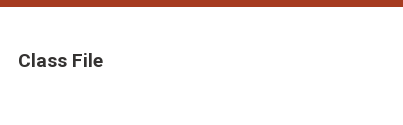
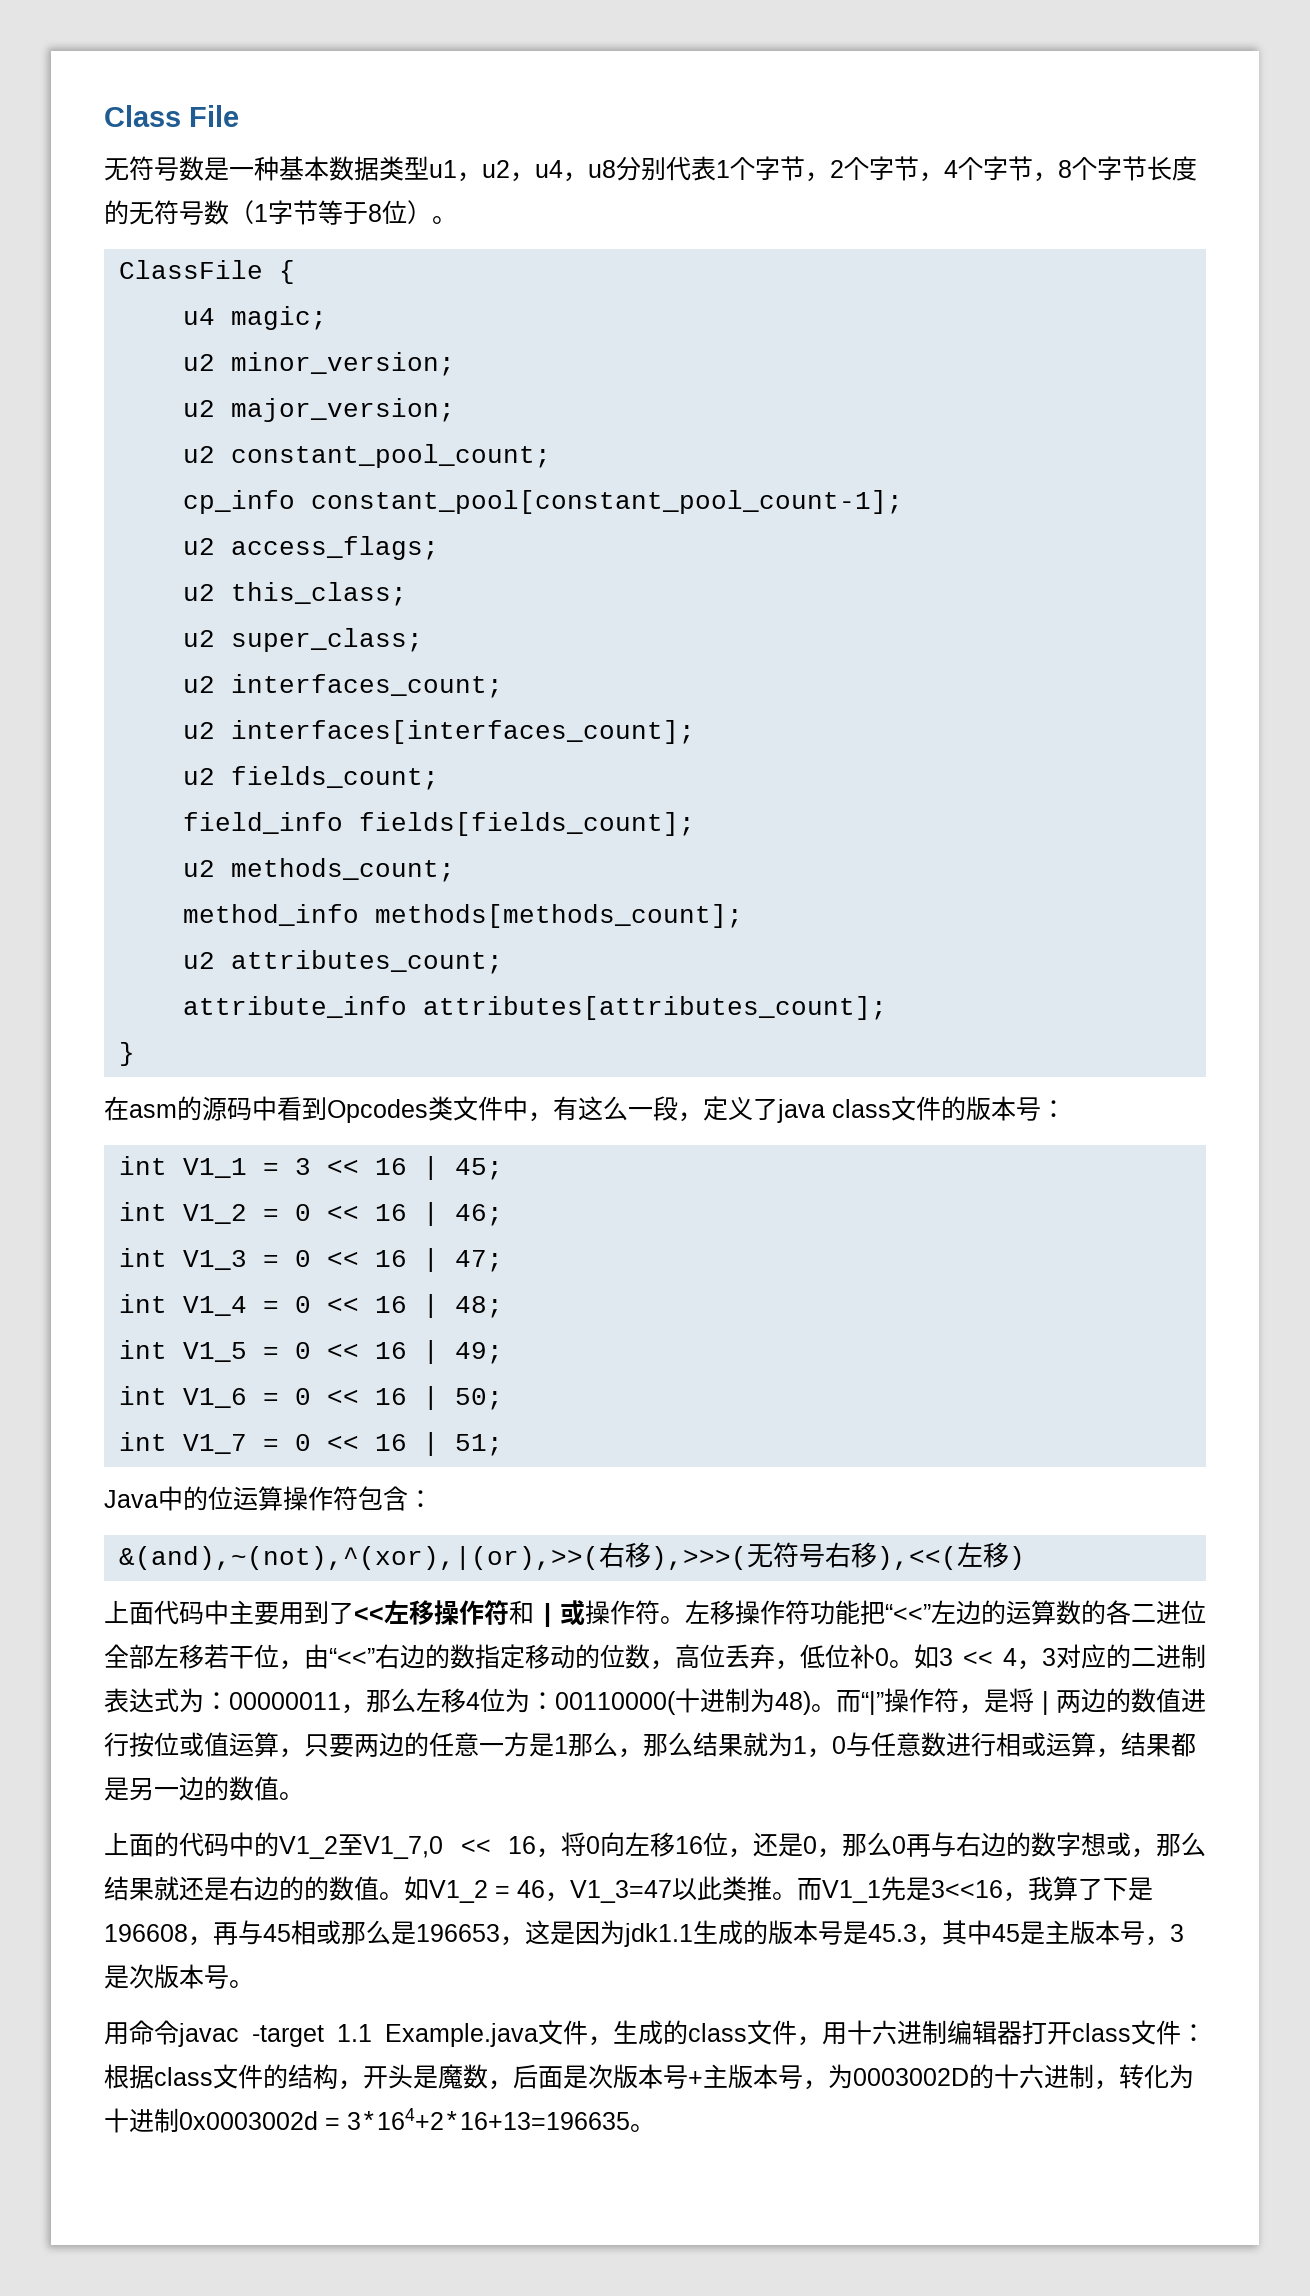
(104, 60) none -> [104,156,1197,182] [104,200,457,225] [118,260,295,284] [182,306,327,330] [182,352,455,376] [182,398,455,422] [182,444,551,468] [182,490,903,514] [182,536,439,560] [182,582,407,606] [182,628,423,652] [182,674,503,698] [182,720,695,744] [182,766,439,790] [182,812,695,836] [182,858,455,882] [182,904,743,928] [182,950,503,974] [182,996,887,1020] [118,1042,135,1066] [104,1096,1066,1123] [118,1156,503,1180] [118,1202,503,1226] [118,1248,503,1272] [118,1294,503,1318] [118,1340,503,1364] [118,1386,503,1410] [118,1432,503,1456] [104,1486,433,1511] [118,1542,1025,1570] [104,1600,1206,1627] [104,1644,1206,1670] [104,1688,1206,1715] [104,1732,1196,1758] [104,1776,304,1801] [104,1832,1206,1859] [104,1876,1153,1903] [104,1920,1184,1947] [104,1964,254,1989] [104,2020,1206,2047] [104,2064,1194,2090] [104,2108,655,2133] // 无符号数是一种基本数据类型u1，u2，u4，u8分别代表1个字节，2个字节，4个字节，8个字节长度的无符号数（1字节等于8位）。 // ClassFile { // u4 magic; // u2 minor_version; // u2 major_version; // u2 constant_pool_count; // cp_info constant_pool[constant_pool_count-1]; // u2 access_flags; // u2 this_class; // u2 super_class; // u2 interfaces_count; // u2 interfaces[interfaces_count]; // u2 fields_count; // field_info fields[fields_count]; // u2 methods_count; // method_info methods[methods_count]; // u2 attributes_count; // attribute_info attributes[attributes_count]; // } // 在asm的源码中看到Opcodes类文件中，有这么一段，定义了java class文件的版本号： // int V1_1 = 3 << 16 | 45; // int V1_2 = 0 << 16 | 46; // int V1_3 = 0 << 16 | 47; // int V1_4 = 0 << 16 | 48; // int V1_5 = 0 << 16 | 49; // int V1_6 = 0 << 16 | 50; // int V1_7 = 0 << 16 | 51; // Java中的位运算操作符包含： // &(and),~(not),^(xor),|(or),>>(右移),>>>(无符号右移),<<(左移) // 上面代码中主要用到了<<左移操作符和 | 或操作符。左移操作符功能把“<<”左边的运算数的各二进位全部左移若干位，由“<<”右边的数指定移动的位数，高位丢弃，低位补0。如3 << 4，3对应的二进制表达式为：00000011，那么左移4位为：00110000(十进制为48)。而“|”操作符，是将 | 两边的数值进行按位或值运算，只要两边的任意一方是1那么，那么结果就为1，0与任意数进行相或运算，结果都是另一边的数值。 // 上面的代码中的V1_2至V1_7,0 << 16，将0向左移16位，还是0，那么0再与右边的数字想或，那么结果就还是右边的的数值。如V1_2 = 46，V1_3=47以此类推。而V1_1先是3<<16，我算了下是196608，再与45相或那么是196653，这是因为jdk1.1生成的版本号是45.3，其中45是主版本号，3是次版本号。 // 用命令javac -target 1.1 Example.java文件，生成的class文件，用十六进制编辑器打开class文件：根据class文件的结构，开头是魔数，后面是次版本号+主版本号，为0003002D的十六进制，转化为十进制0x0003002d = 3*164+2*16+13=196635。

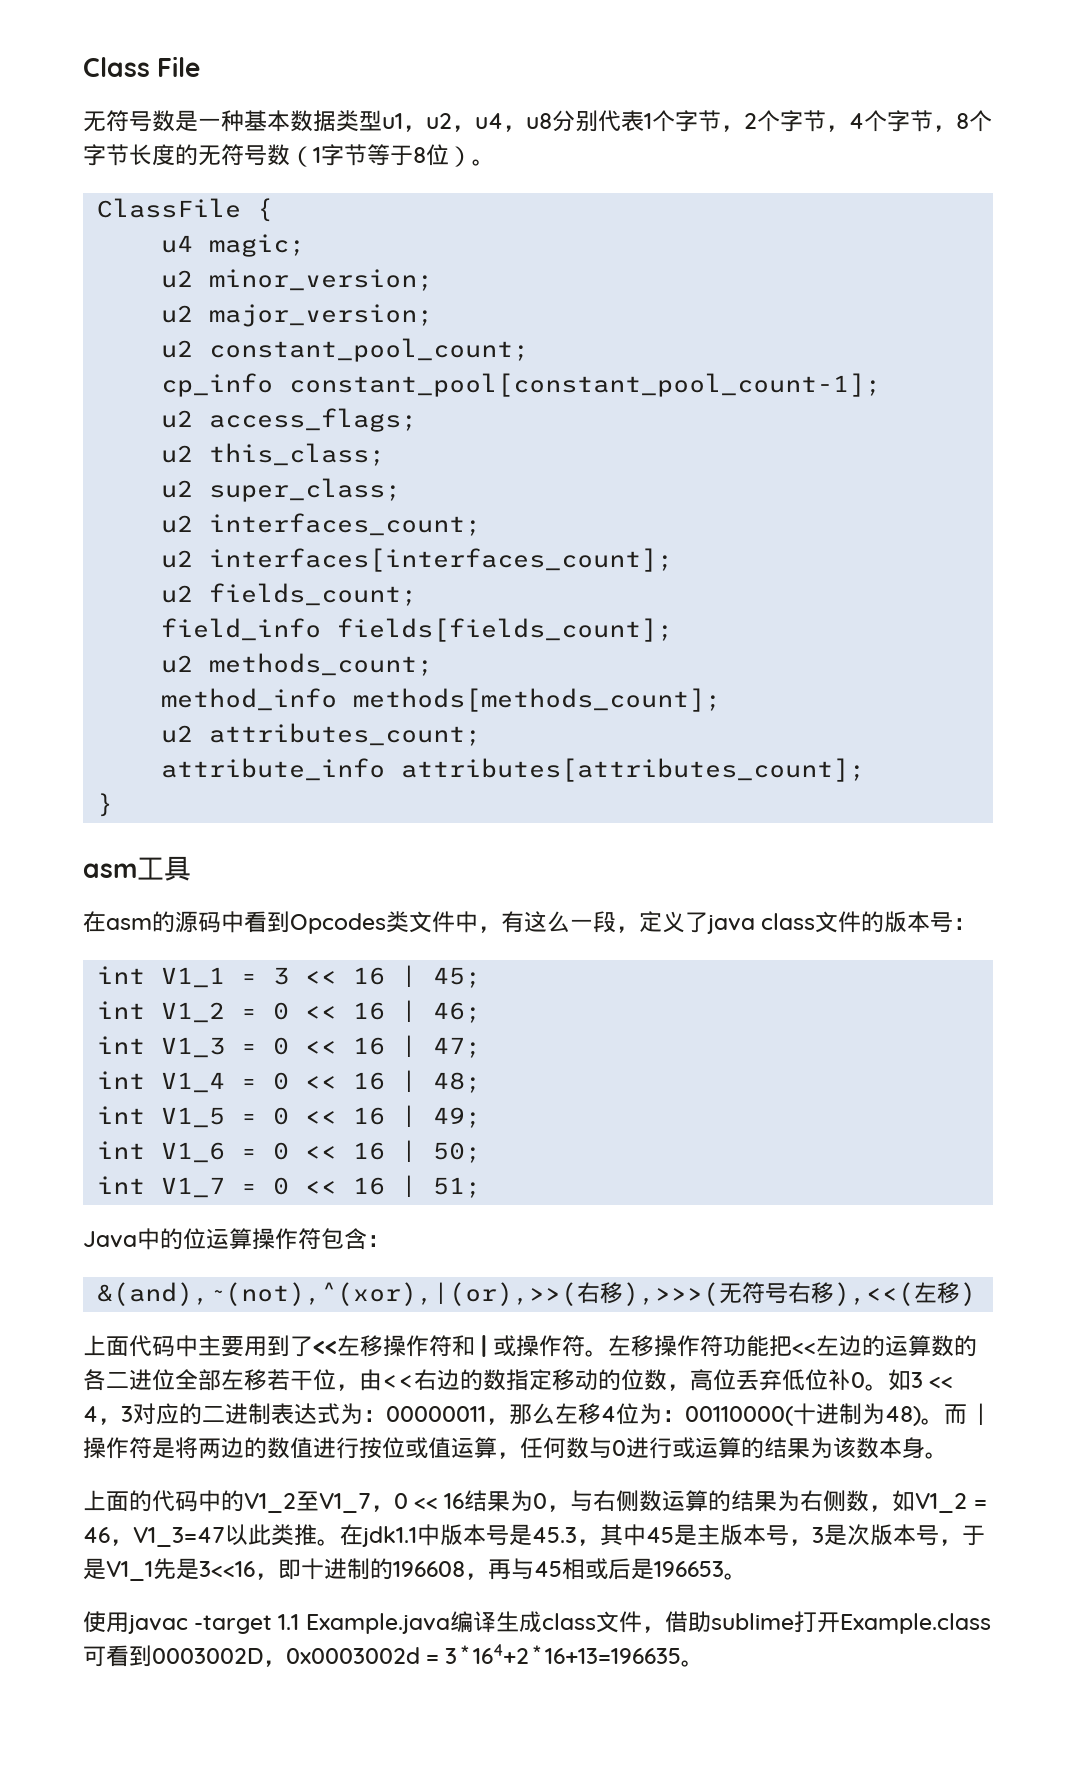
(135, 1054) none -> [83,856,191,881] // asm工具
[885,1604,931,1622] “<<” -> [792,1343,817,1354] <<
[329,1648,375,1666] “<<” -> [382,1375,414,1388] <<
[775,1660,800,1670] ， -> (782, 1380) none
[861,1688,1049,1715] “|”操作符，是将 | -> [973,1403,990,1425] [83,1437,198,1459] | 操作符是将
[304,1732,1196,1758] [104,1776,279,1801] 只要两边的任意一方是1那么，那么结果就为1，0与任意数进行相或运算，结果都是另一边的数值 -> [520,1437,925,1459] 任何数与0进行或运算的结果为该数本身
[363,1832,1206,1859] [104,1876,404,1901] V1_7,0 << 16，将0向左移16位，还是0，那么0再与右边的数字想或，那么结果就还是右边的的数值。 -> [319,1490,893,1513] V1_7，0 << 16结果为0，与右侧数运算的结果为右侧数，
[797,1876,1153,1903] [104,1920,768,1947] 而V1_1先是3<<16，我算了下是196608，再与45相或那么是196653，这是因为jdk1.1生成的 -> [340,1524,440,1547] 在jdk1.1中
[229,1980,254,1988] [104,2020,179,2045] 。 // 用命令 -> [939,1525,985,1546] [83,1558,747,1581] [83,1611,129,1633] ，于是V1_1先是3<<16，即十进制的196608，再与45相或后是196653。 // 使用
[538,2020,1206,2046] [104,2064,1194,2090] [104,2108,179,2133] 文件，生成的class文件，用十六进制编辑器打开class文件：根据class文件的结构，开头是魔数，后面是次版本号+主版本号，为0003002D的十六进制，转化为十进制 -> [449,1611,991,1634] [83,1645,286,1667] 编译生成class文件，借助sublime打开Example.class可看到0003002D，

